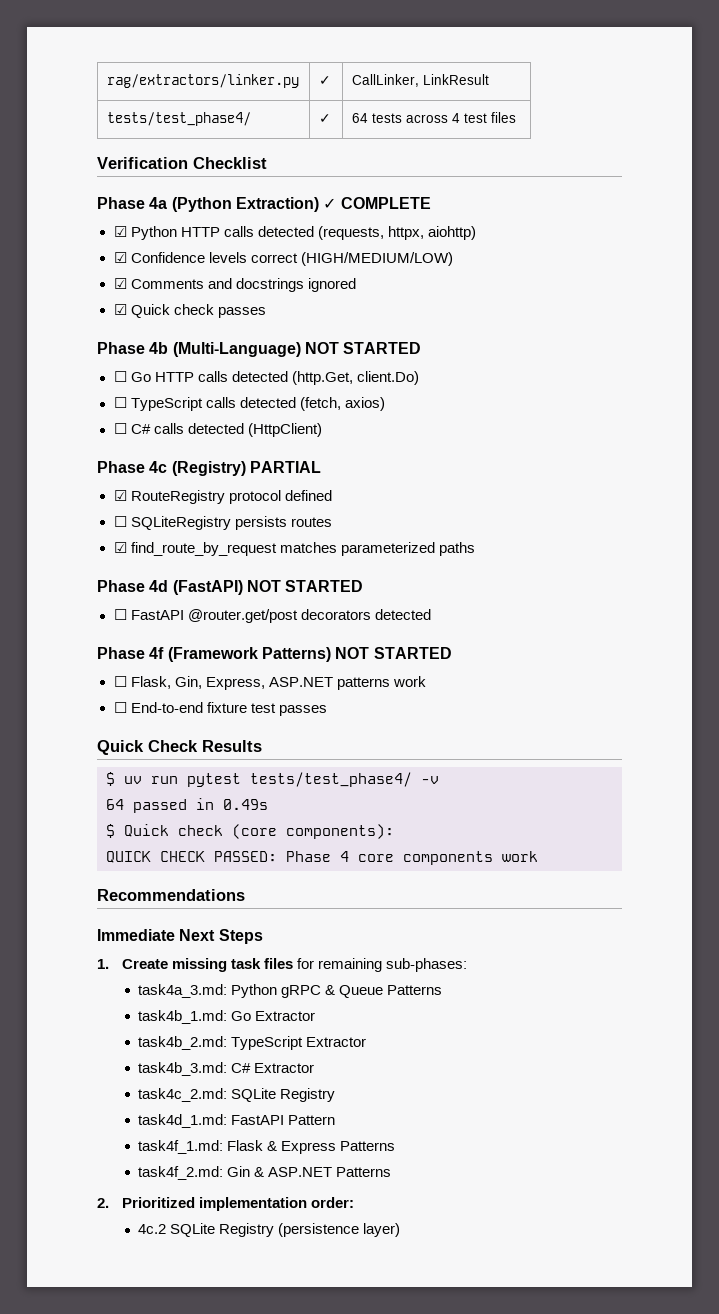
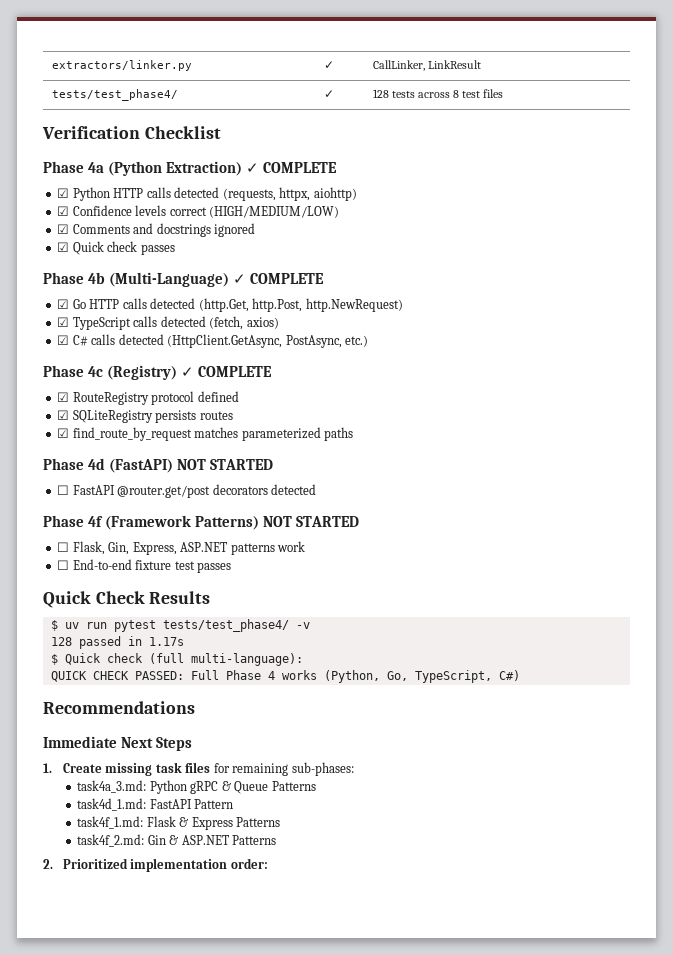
[106,74,299,88] rag/extractors/linker.py -> [51,60,192,71] extractors/linker.py
[351,113,368,123] 64 -> [372,89,389,98] 128
[451,113,460,123] 4 -> [453,90,460,98] 8
[304,342,422,354] [113,371,127,382] NOT STARTED // ☐ -> [233,273,325,284] [57,299,70,309] ✓ COMPLETE // ☑
[356,371,419,385] [113,397,127,408] client.Do) // ☐ -> [252,298,403,312] [57,317,70,327] http.Post, http.NewRequest) // ☑
[113,423,127,434] ☐ -> [57,335,70,345] ☑
[247,423,322,437] (HttpClient) -> [167,334,369,348] (HttpClient.GetAsync, PostAsync, etc.)
[249,461,321,473] PARTIAL -> [181,366,273,377] ✓ COMPLETE
[113,516,127,527] ☐ -> [57,410,70,420] ☑
[106,799,124,810] 64 -> [50,637,72,646] 128
[223,799,268,810] 0.49s -> [148,637,184,646] 1.17s
[232,824,394,839] (core components): -> [148,653,303,666] (full multi-language):
(277, 856) none -> [190,670,219,680] Full
[358,851,538,865] core components work -> [281,670,520,683] works (Python, Go, TypeScript, C#)
[138,1010,316,1024] [138,1036,367,1050] [138,1062,315,1076] [138,1088,336,1102] // task4b_1.md: Go Extractor // task4b_2.md: TypeScript Extractor // task4b_3.md: C# Extractor // task4c_2.md: SQLite Registry -> (316, 786) none
[138,1223,401,1237] // 4c.2 SQLite Registry (persistence layer) -> (268, 863) none

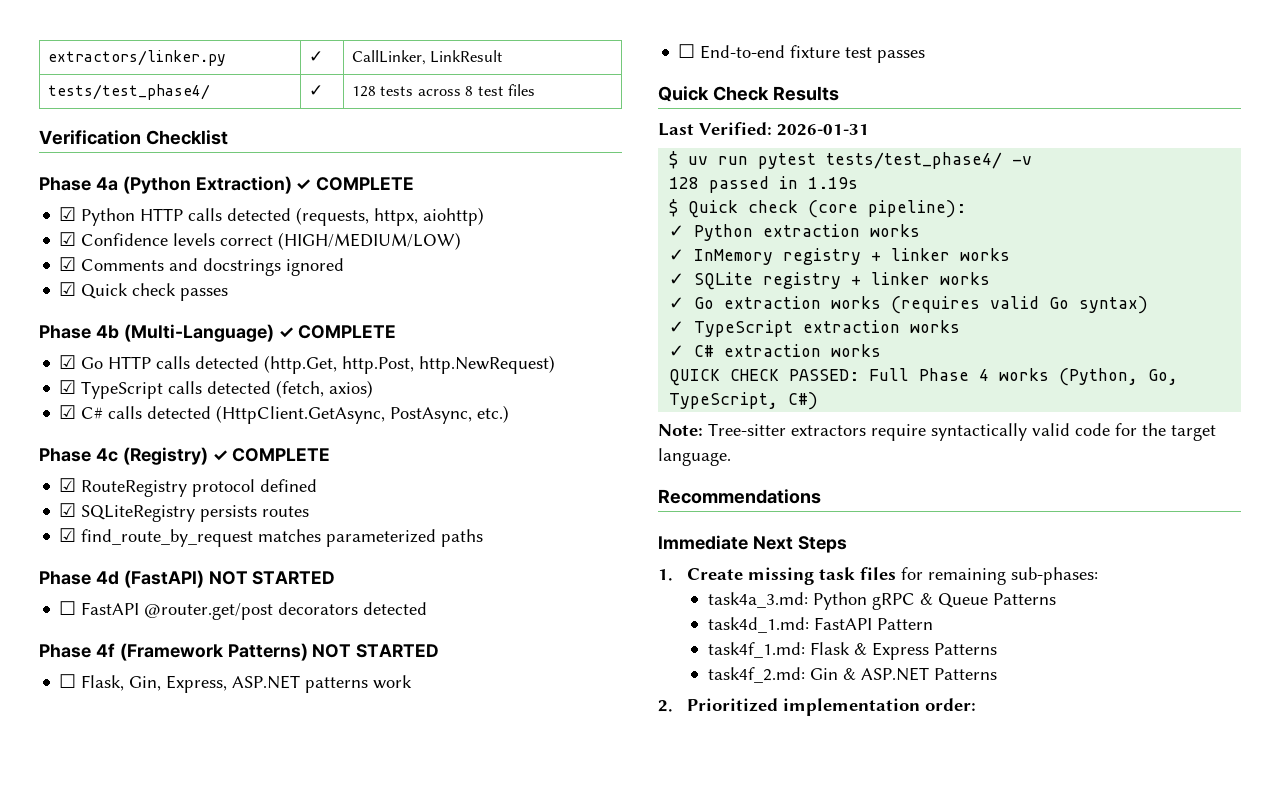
(211, 597) none -> [658,122,869,136] // Last Verified: 2026-01-31
[148,637,184,646] 1.17s -> [808,177,859,189] 1.19s
[148,653,303,666] (full multi-language): -> [808,200,967,218] [669,224,921,241] [669,248,1011,265] [669,272,991,290] [669,296,1149,314] [669,320,961,337] [669,344,882,357] (core pipeline): // ✓ Python extraction works // ✓ InMemory registry + linker works // ✓ SQLite registry + linker works // ✓ Go extraction works (requires valid Go syntax) // ✓ TypeScript extraction works // ✓ C# extraction works
(520, 675) none -> [658,423,1216,441] [658,448,731,466] // Note: Tree-sitter extractors require syntactically valid code for the target language.

